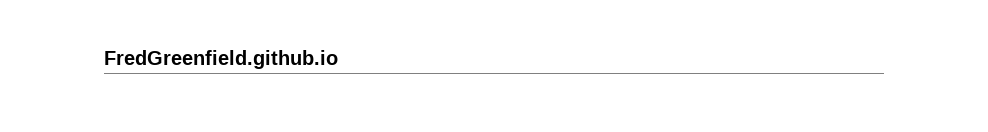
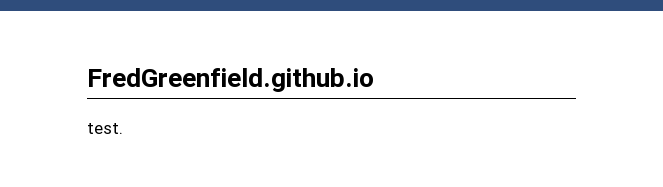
(338, 59) none -> [87,123,123,134] // test.

